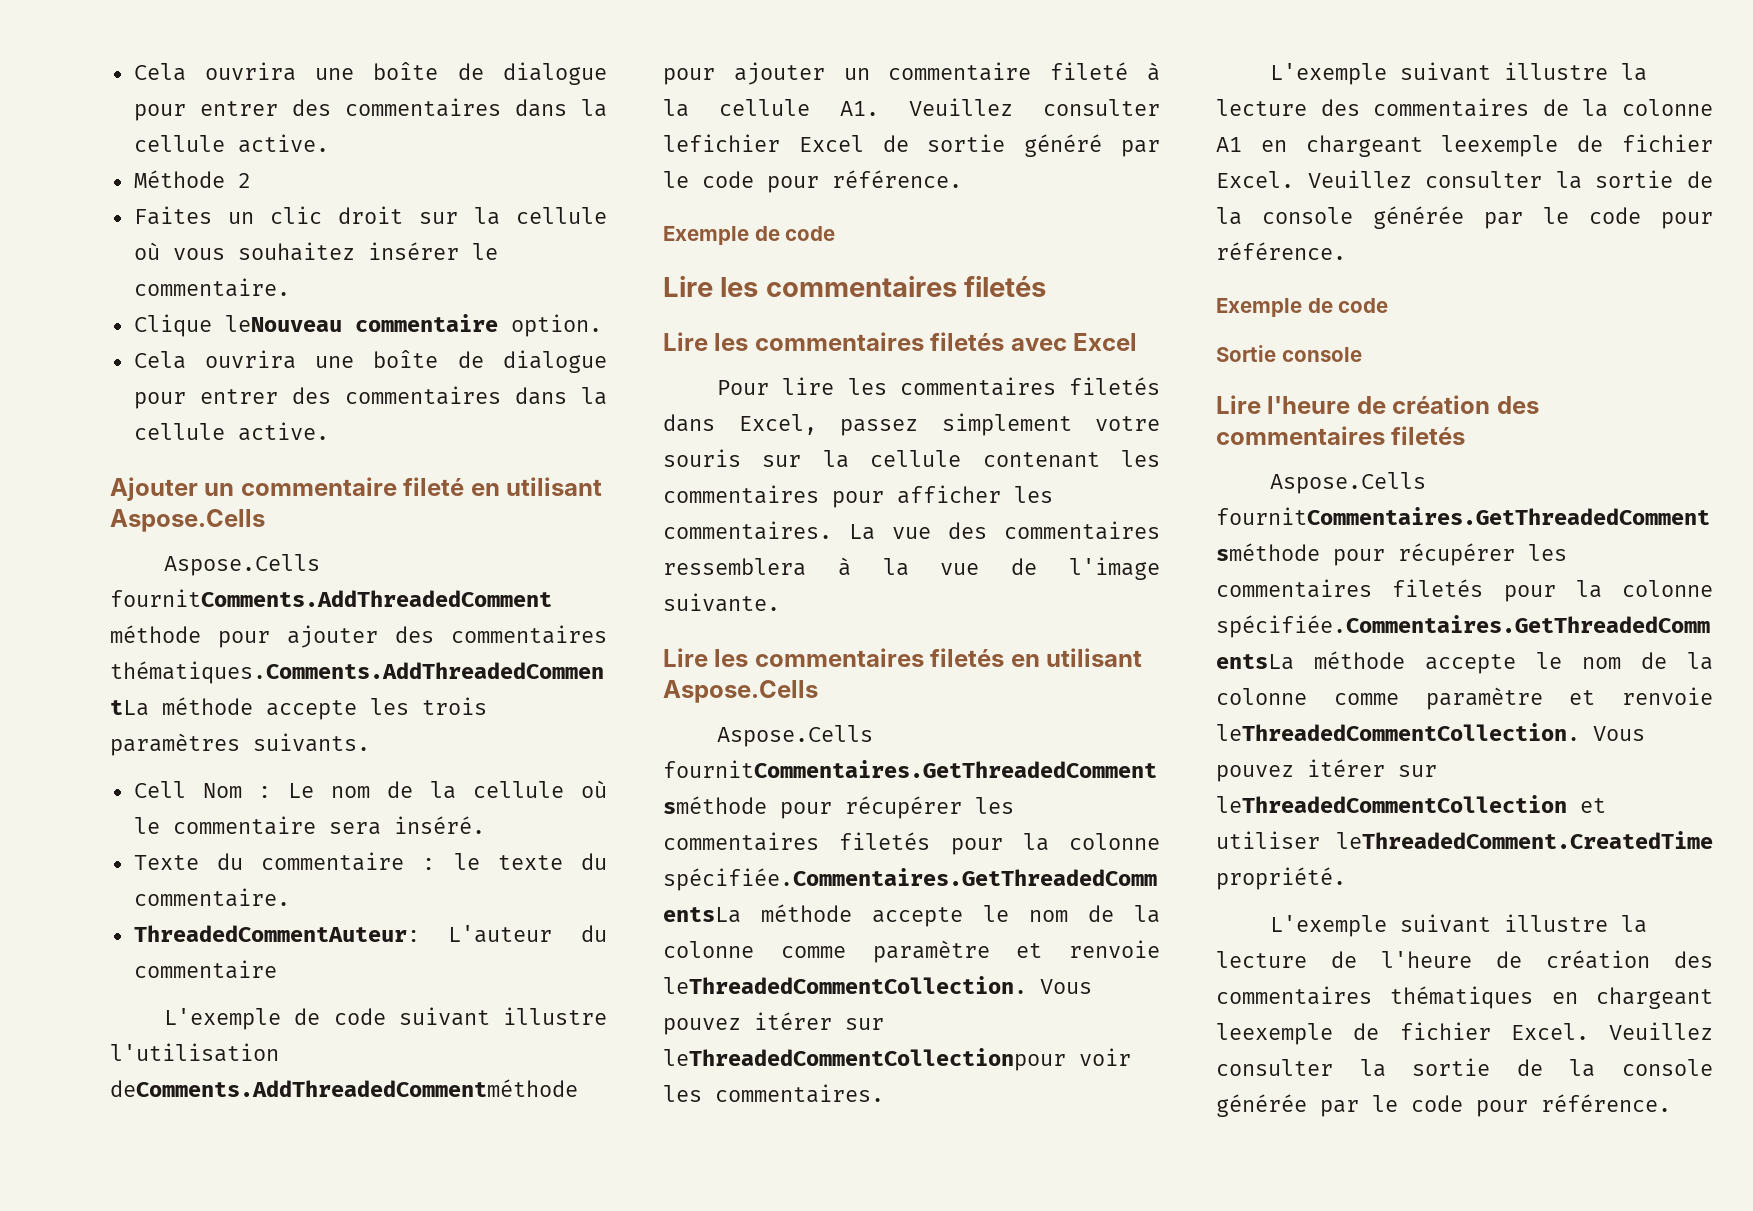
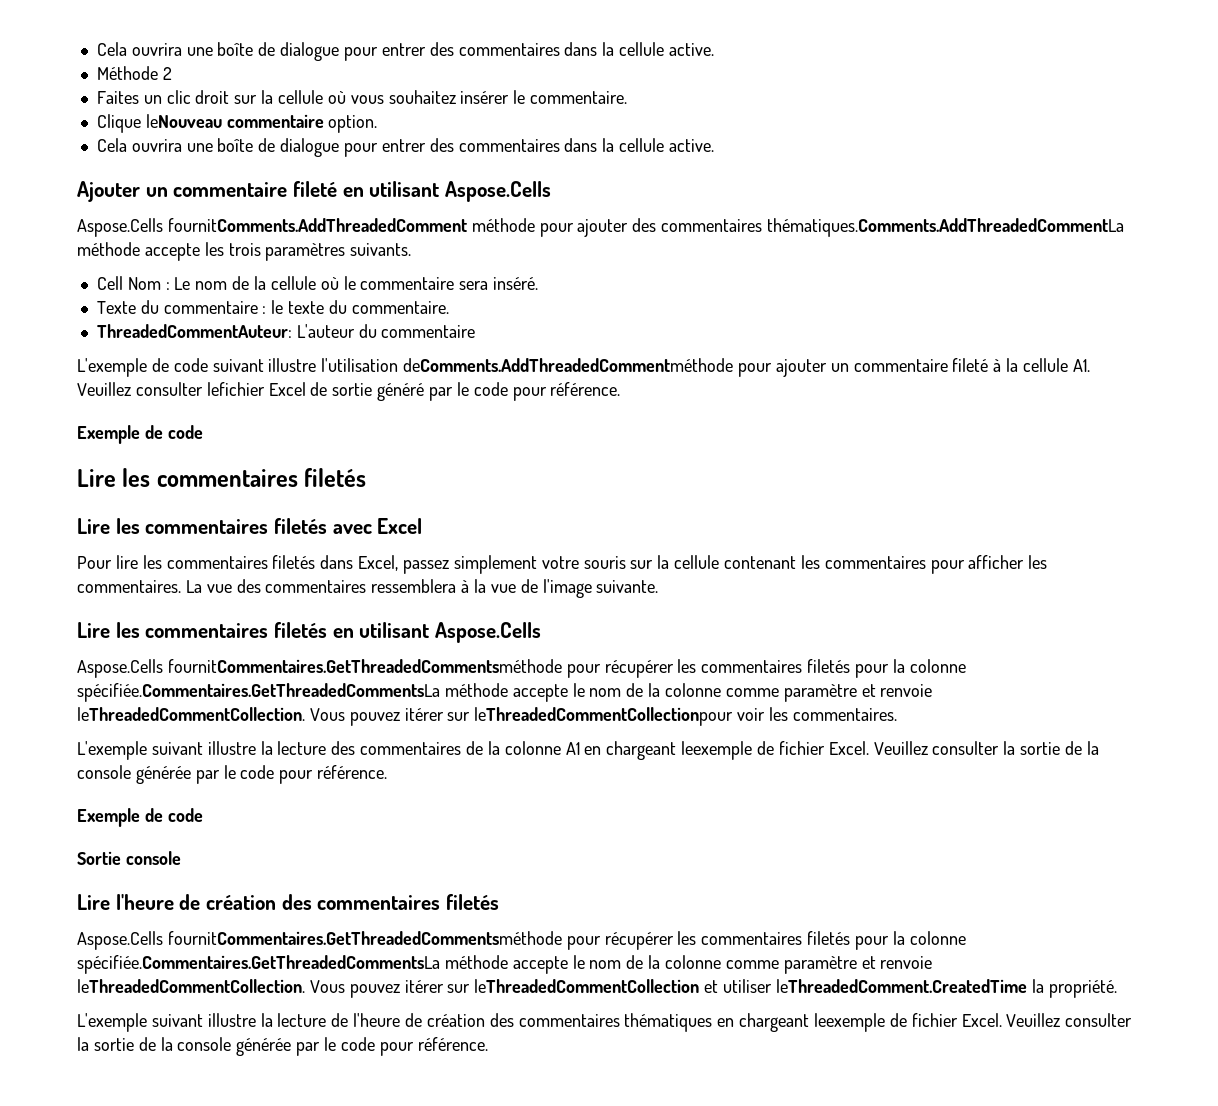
(1713, 840) none -> [1031,979,1044,993] la

